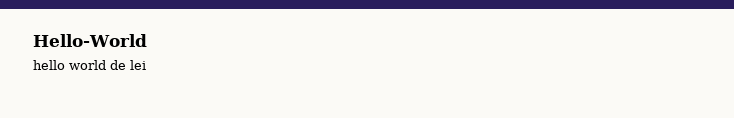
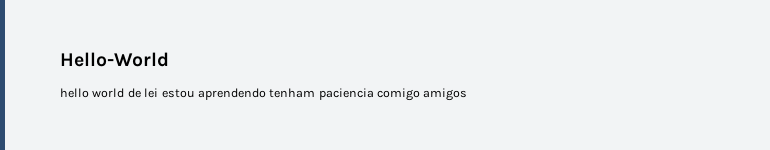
(146, 65) none -> [161,88,468,101] estou aprendendo tenham paciencia comigo amigos

